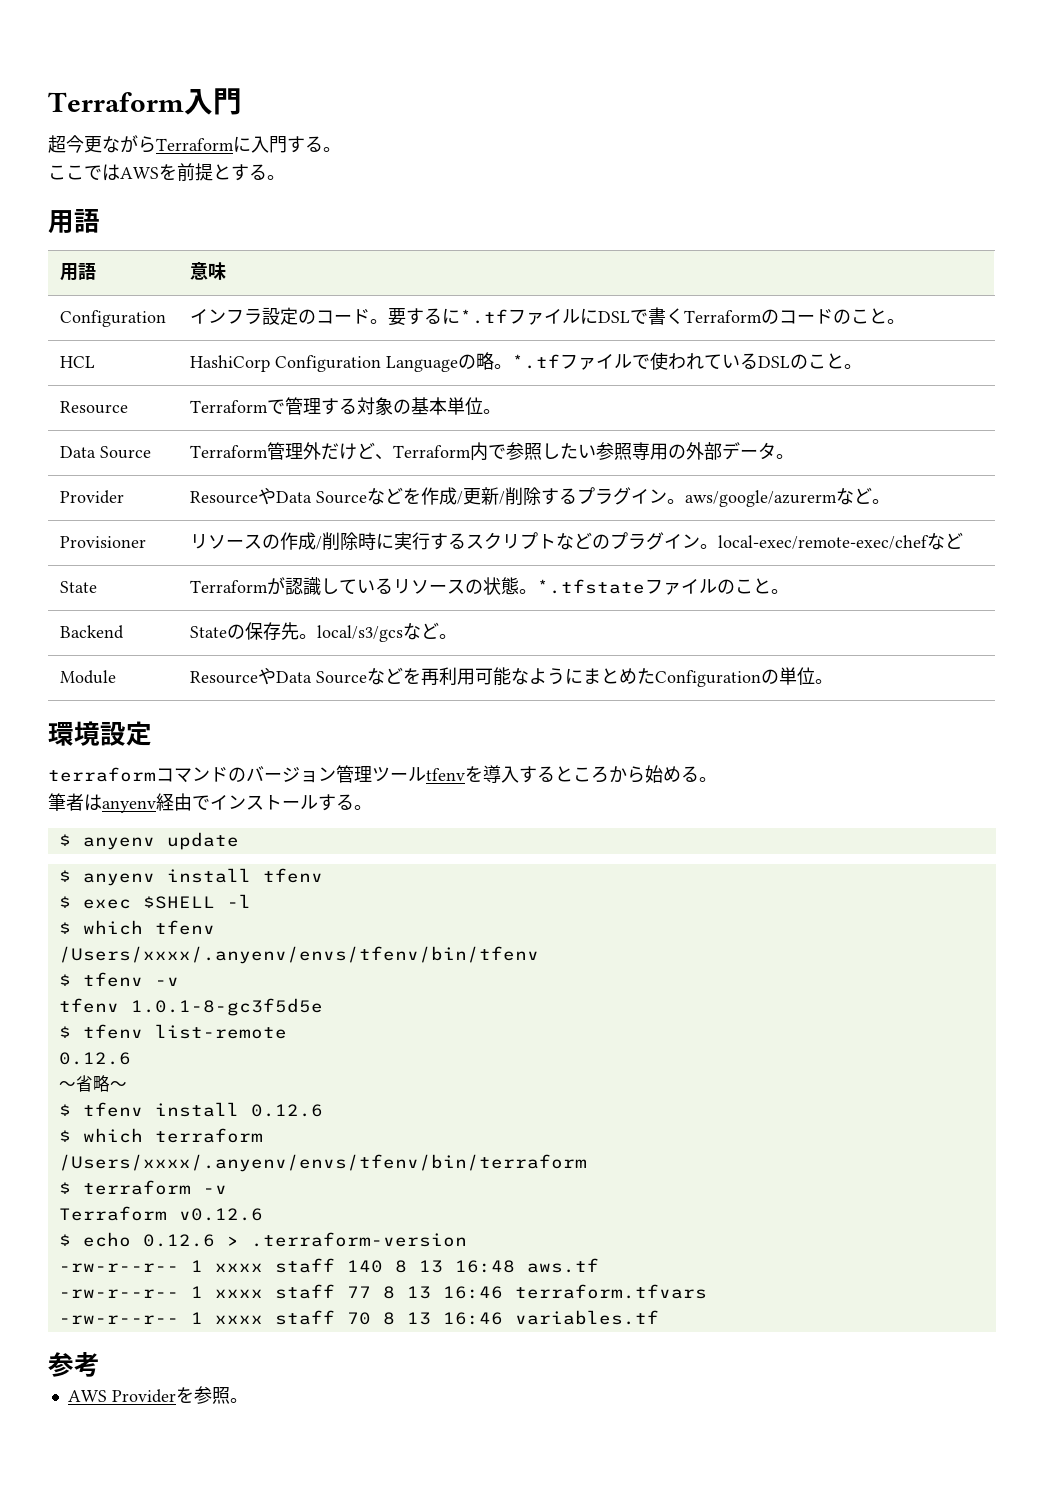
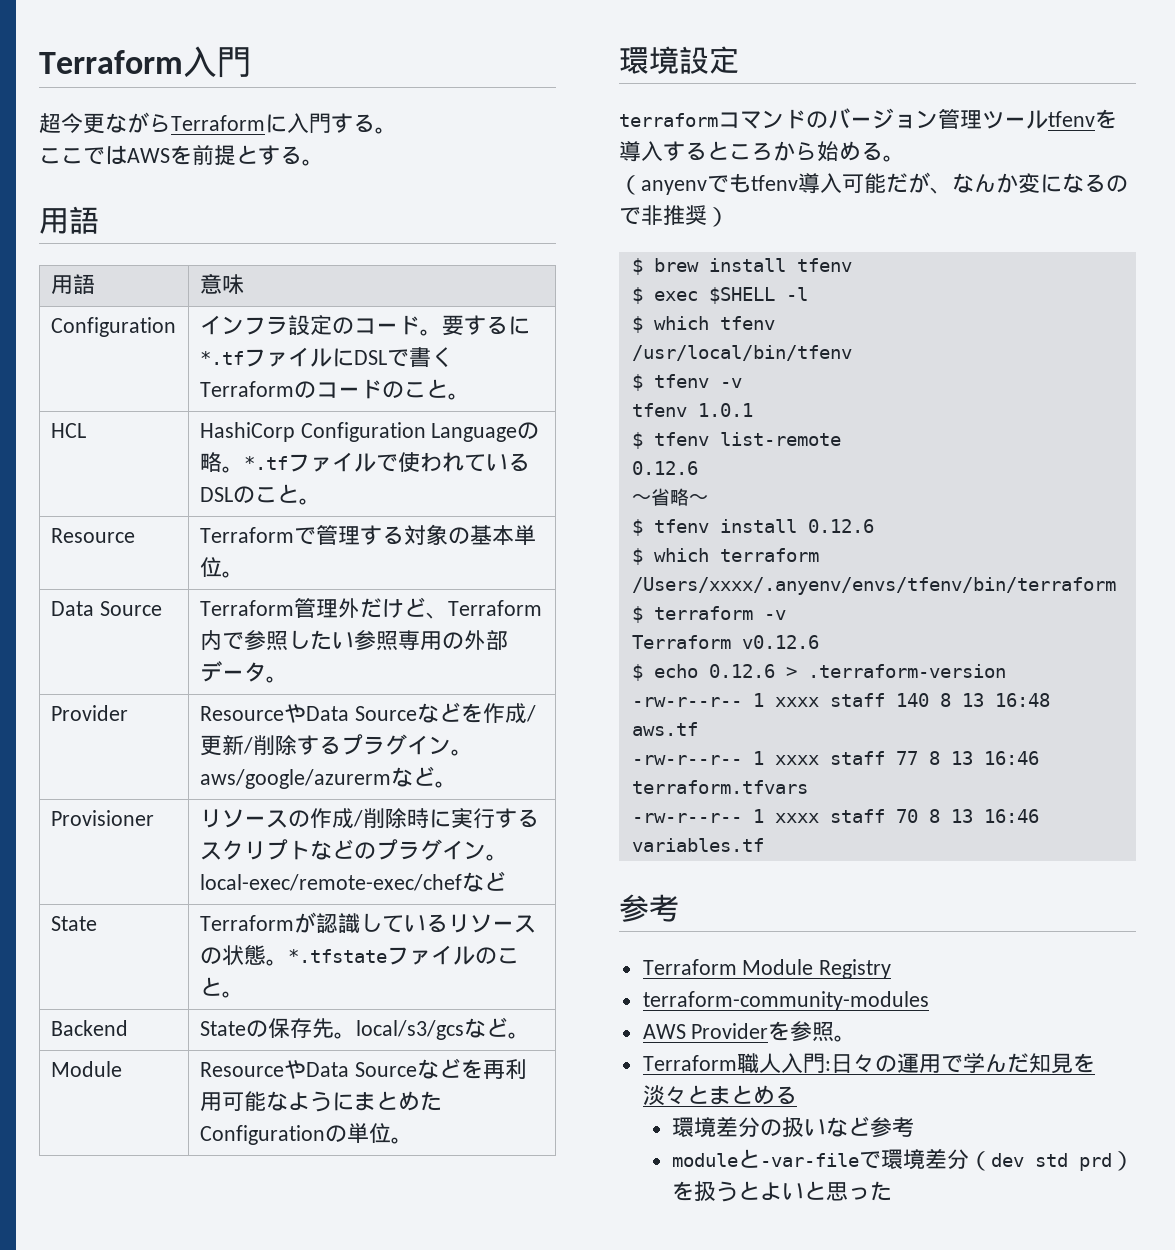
[48,793,372,813] [58,832,239,850] [58,870,155,886] 筆者はanyenv経由でインストールする。 // $ anyenv update // $ anyenv -> [619,172,1128,195] [619,205,729,227] [631,258,699,275] （anyenvでもtfenv導入可能だが、なんか変になるので非推奨） // $ brew
[58,946,539,964] /Users/xxxx/.anyenv/envs/tfenv/bin/tfenv -> [631,345,852,361] /usr/local/bin/tfenv
[130,998,323,1016] 1.0.1-8-gc3f5d5e -> [697,403,753,417] 1.0.1
(100, 1364) none -> [642,959,892,979] [642,991,929,1011] // Terraform Module Registry // terraform-community-modules
(248, 1400) none -> [642,1053,1095,1074] [642,1085,797,1106] [672,1116,915,1138] [672,1148,1135,1171] [672,1181,893,1202] // Terraform職人入門:日々の運用で学んだ知見を淡々とまとめる // 環境差分の扱いなど参考 // moduleと-var-fileで環境差分（dev std prd）を扱うとよいと思った

